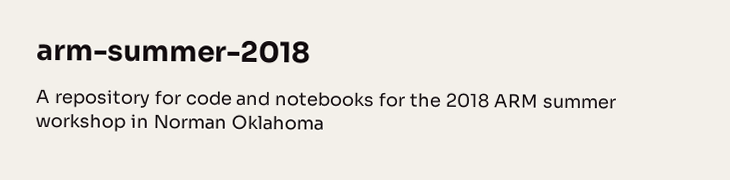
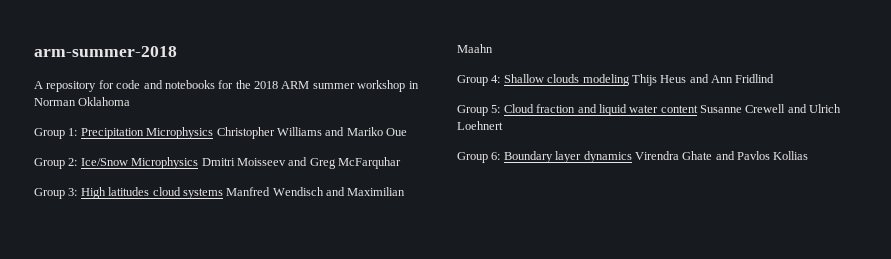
(324, 122) none -> [34,127,407,139] [34,157,401,169] [34,187,406,199] [457,44,493,53] [457,74,775,86] [457,104,842,116] [457,121,503,130] [457,151,809,163] // Group 1: Precipitation Microphysics Christopher Williams and Mariko Oue // Group 2: Ice/Snow Microphysics Dmitri Moisseev and Greg McFarquhar // Group 3: High latitudes cloud systems Manfred Wendisch and Maximilian Maahn // Group 4: Shallow clouds modeling Thijs Heus and Ann Fridlind // Group 5: Cloud fraction and liquid water content Susanne Crewell and Ulrich Loehnert // Group 6: Boundary layer dynamics Virendra Ghate and Pavlos Kollias

